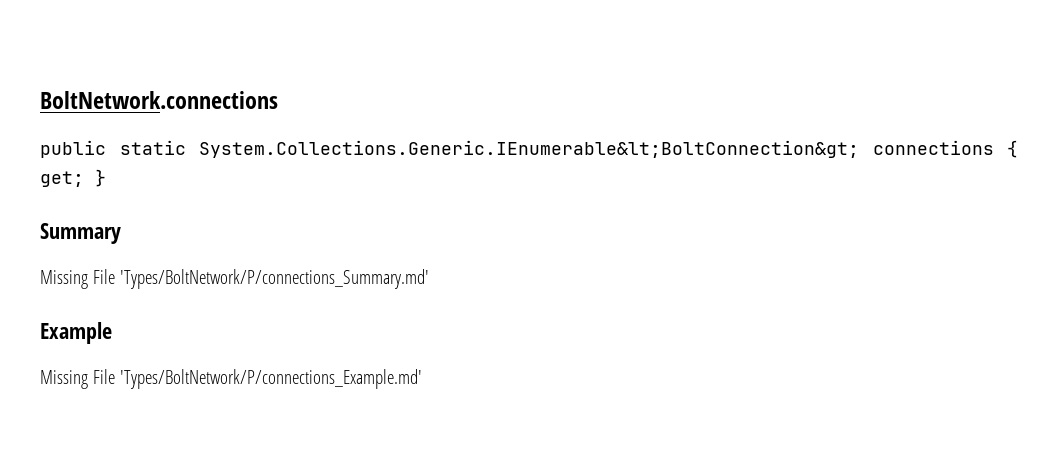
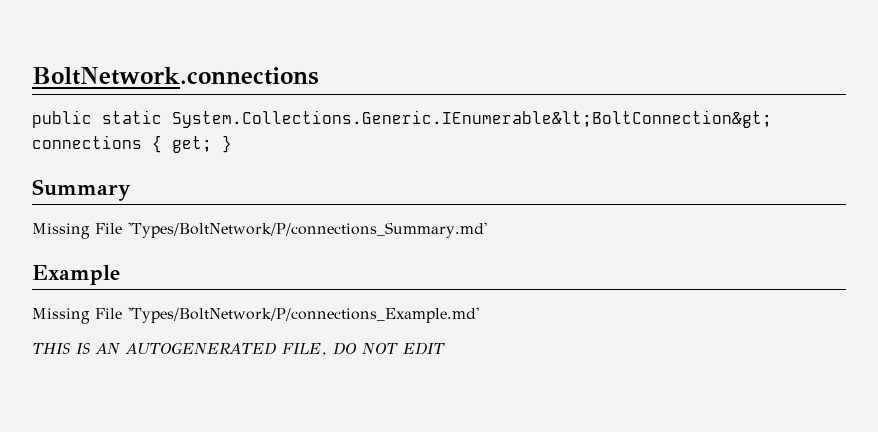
(422, 379) none -> [32,342,445,356] // THIS IS AN AUTOGENERATED FILE, DO NOT EDIT

